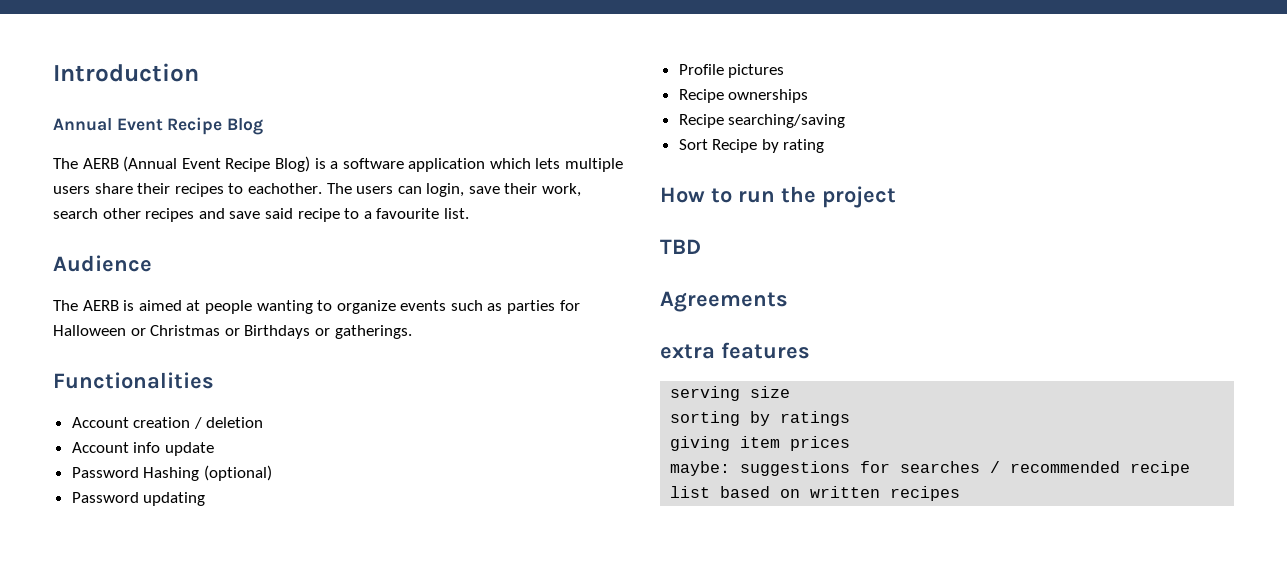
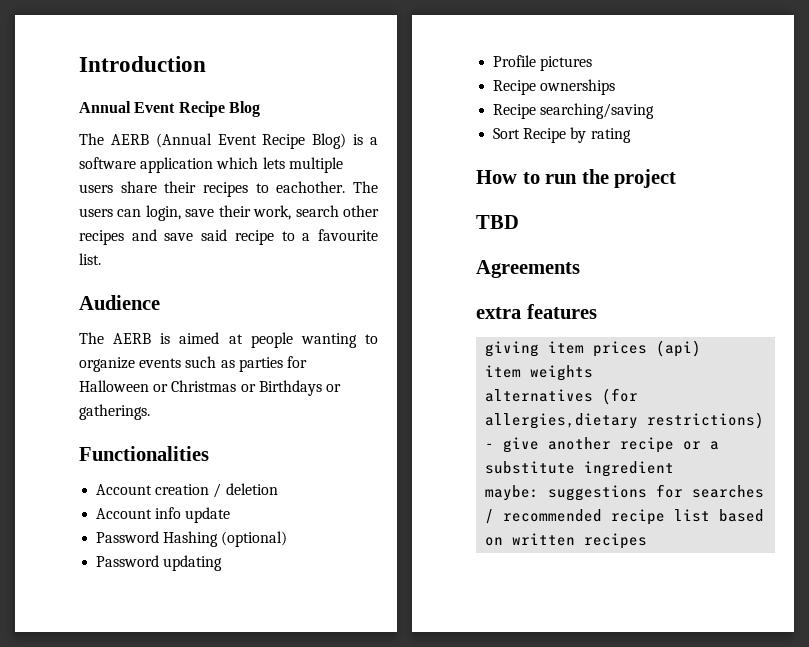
[670,386,791,401] [670,411,851,426] [670,436,851,451] serving size // sorting by ratings // giving item prices -> [485,340,702,357] [485,365,594,381] [485,388,639,405] [485,412,765,429] [485,437,720,453] [485,461,675,477] giving item prices (api) // item weights // alternatives (for allergies,dietary restrictions) - give another recipe or a substitute ingredient

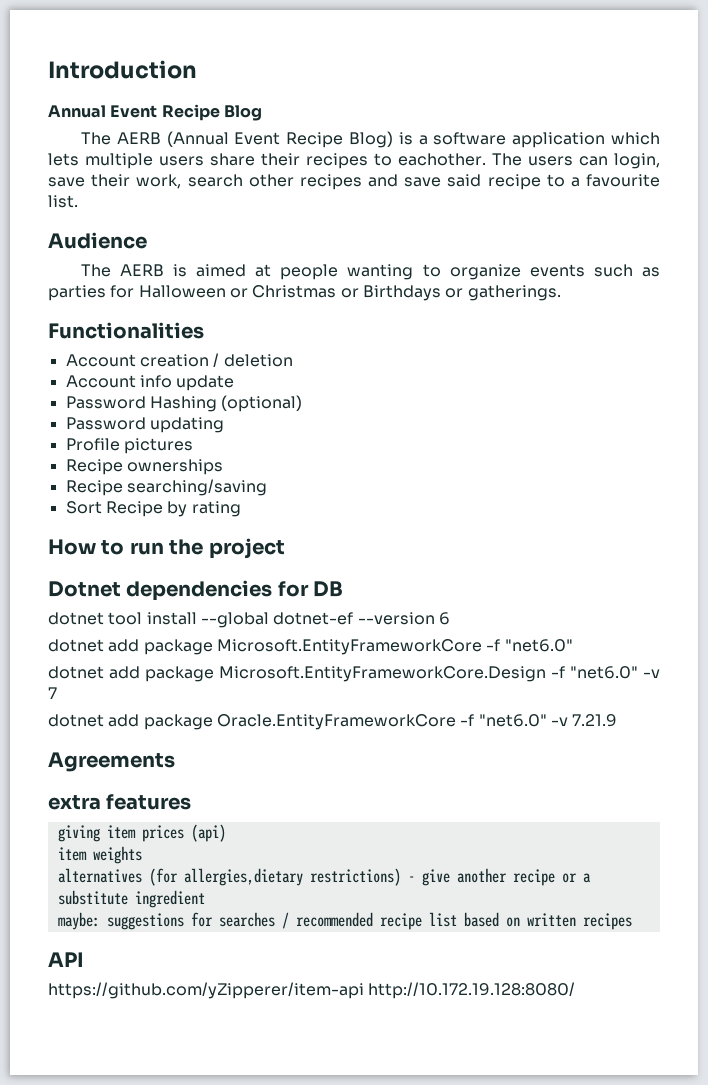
[476,215,519,229] TBD -> [48,580,344,601] [48,612,450,628] [48,639,573,655] [48,666,660,682] [48,687,57,699] [48,714,618,730] Dotnet dependencies for DB // dotnet tool install --global dotnet-ef --version 6 // dotnet add package Microsoft.EntityFrameworkCore -f "net6.0" // dotnet add package Microsoft.EntityFrameworkCore.Design -f "net6.0" -v 7 // dotnet add package Oracle.EntityFrameworkCore -f "net6.0" -v 7.21.9
(648, 541) none -> [48,952,84,967] [48,982,576,999] // API // https://github.com/yZipperer/item-api http://10.172.19.128:8080/

